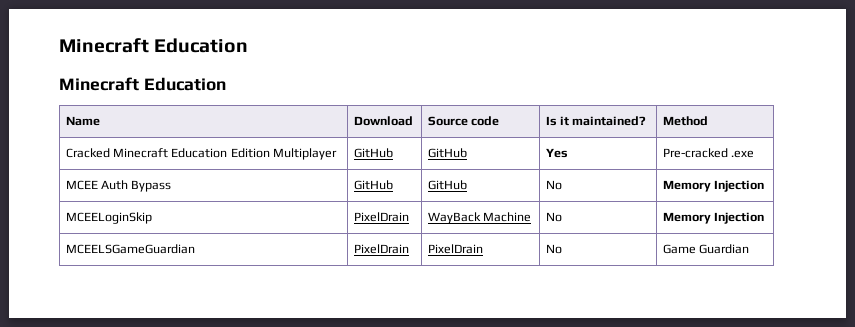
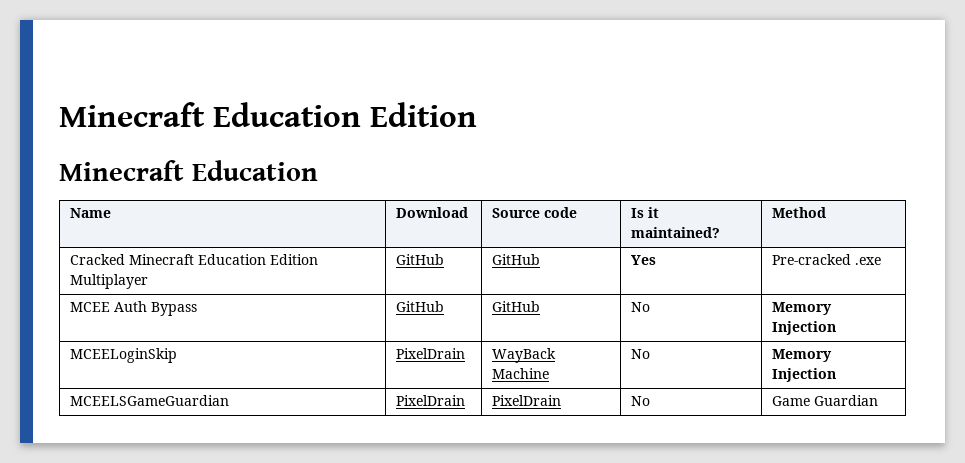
[59,38,249,53] Minecraft Education -> [59,102,477,127] Minecraft Education Edition

